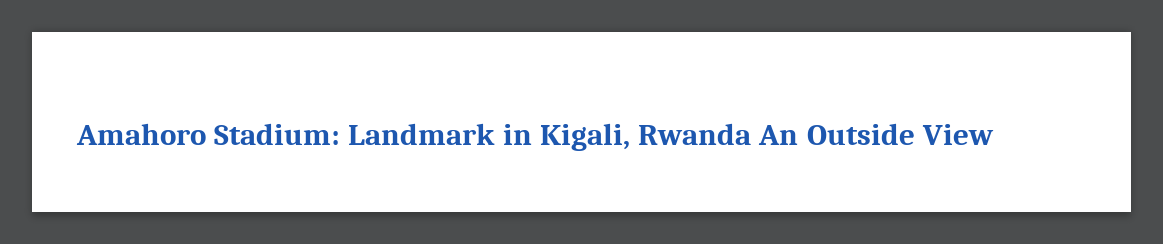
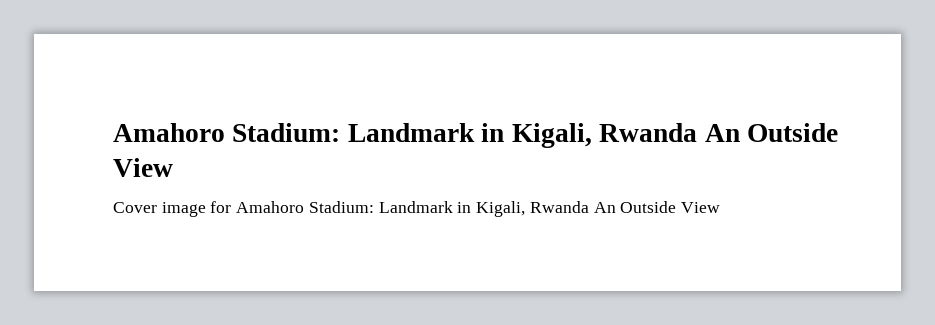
[76,123,994,151] Amahoro Stadium: Landmark in Kigali, Rwanda An Outside View -> [113,123,838,148] [113,158,173,177] [113,201,720,217] Amahoro Stadium: Landmark in Kigali, Rwanda An Outside View // Cover image for Amahoro Stadium: Landmark in Kigali, Rwanda An Outside View

